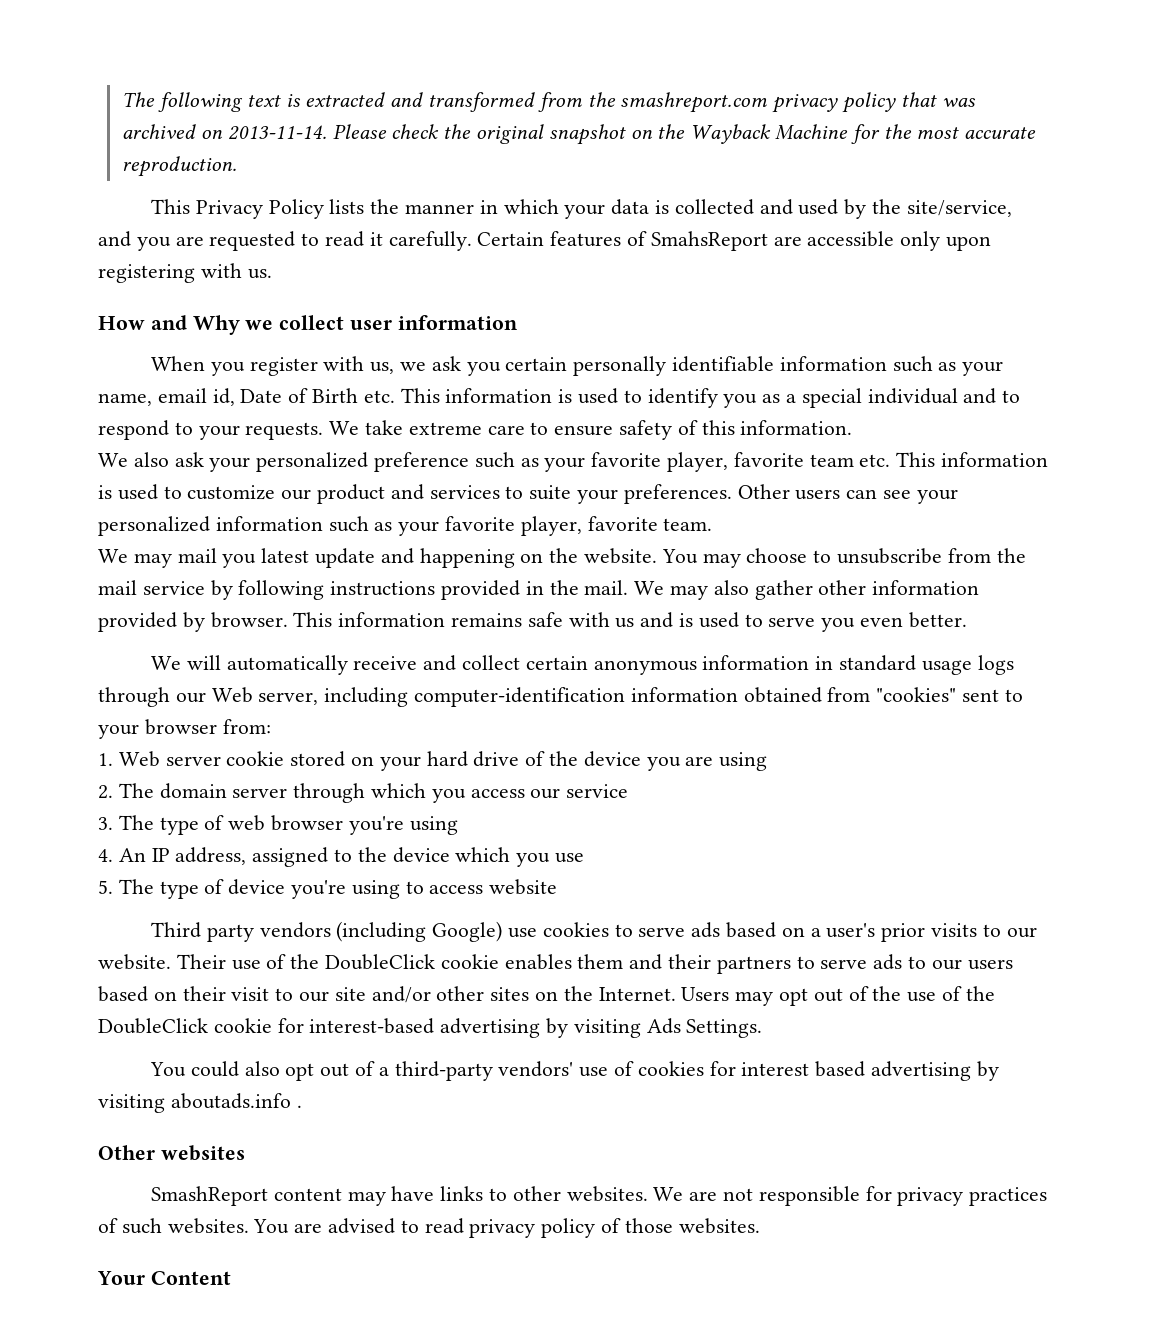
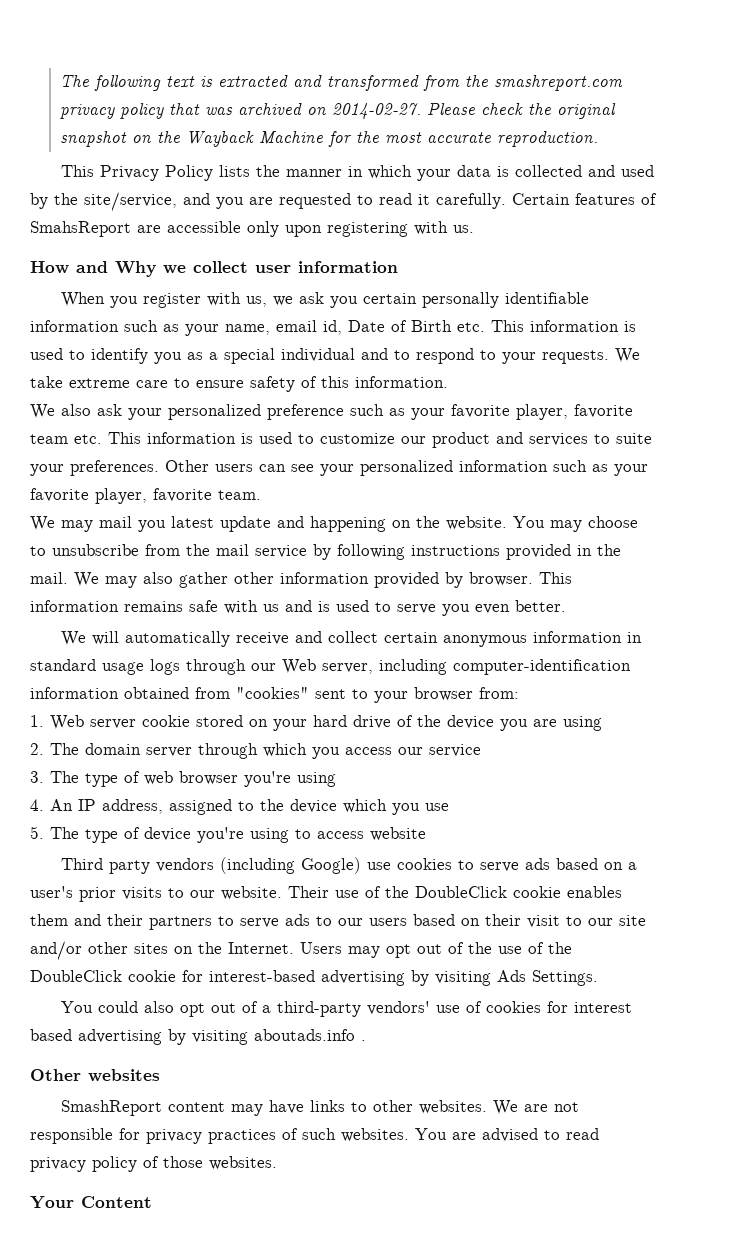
[227,125,327,140] 2013-11-14. -> [332,103,422,119] 2014-02-27.

